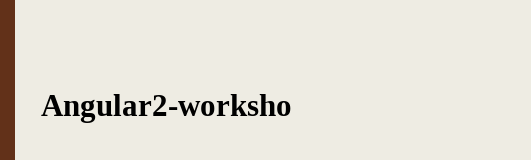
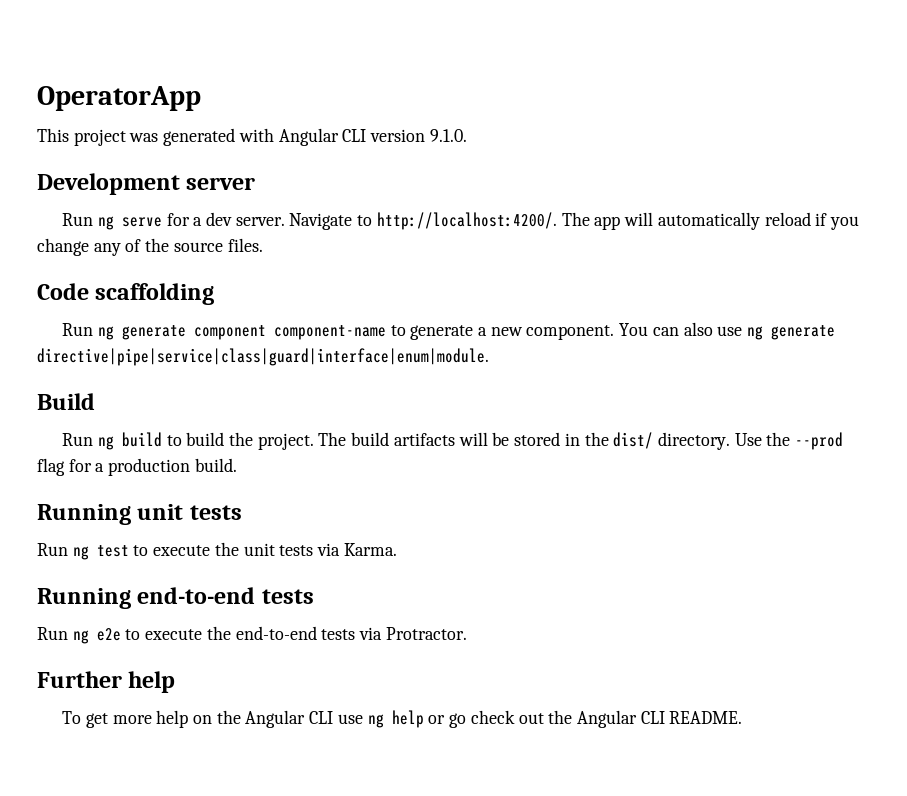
[41,94,292,123] Angular2-worksho -> [37,86,201,111] [37,128,467,146] [37,173,256,195] [62,212,860,230] [37,238,263,256] [37,283,215,305] [62,322,836,340] [37,348,489,366] [37,393,95,410] [62,432,844,450] [37,458,237,476] [37,504,242,525] [37,542,397,560] [37,587,314,609] [37,626,467,644] [37,671,176,693] [62,710,743,728] OperatorApp // This project was generated with Angular CLI version 9.1.0. // Development server // Run ng serve for a dev server. Navigate to http://localhost:4200/. The app will automatically reload if you change any of the source files. // Code scaffolding // Run ng generate component component-name to generate a new component. You can also use ng generate directive|pipe|service|class|guard|interface|enum|module. // Build // Run ng build to build the project. The build artifacts will be stored in the dist/ directory. Use the --prod flag for a production build. // Running unit tests // Run ng test to execute the unit tests via Karma. // Running end-to-end tests // Run ng e2e to execute the end-to-end tests via Protractor. // Further help // To get more help on the Angular CLI use ng help or go check out the Angular CLI README.

